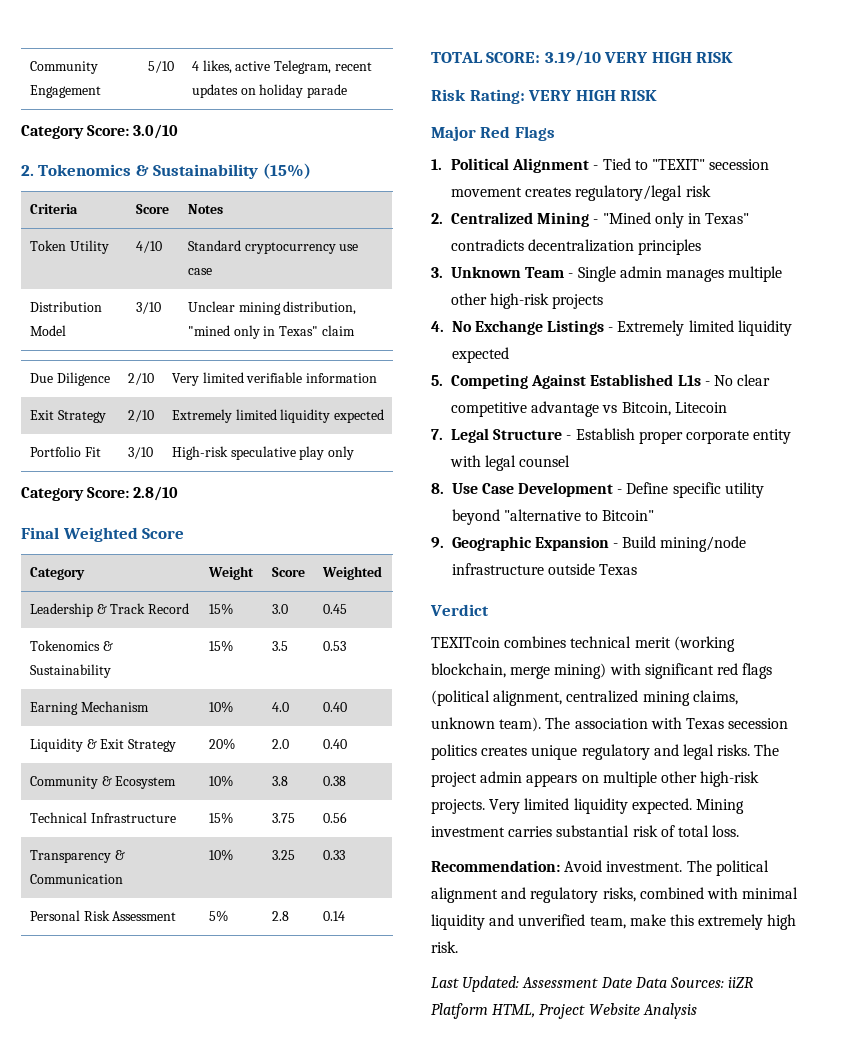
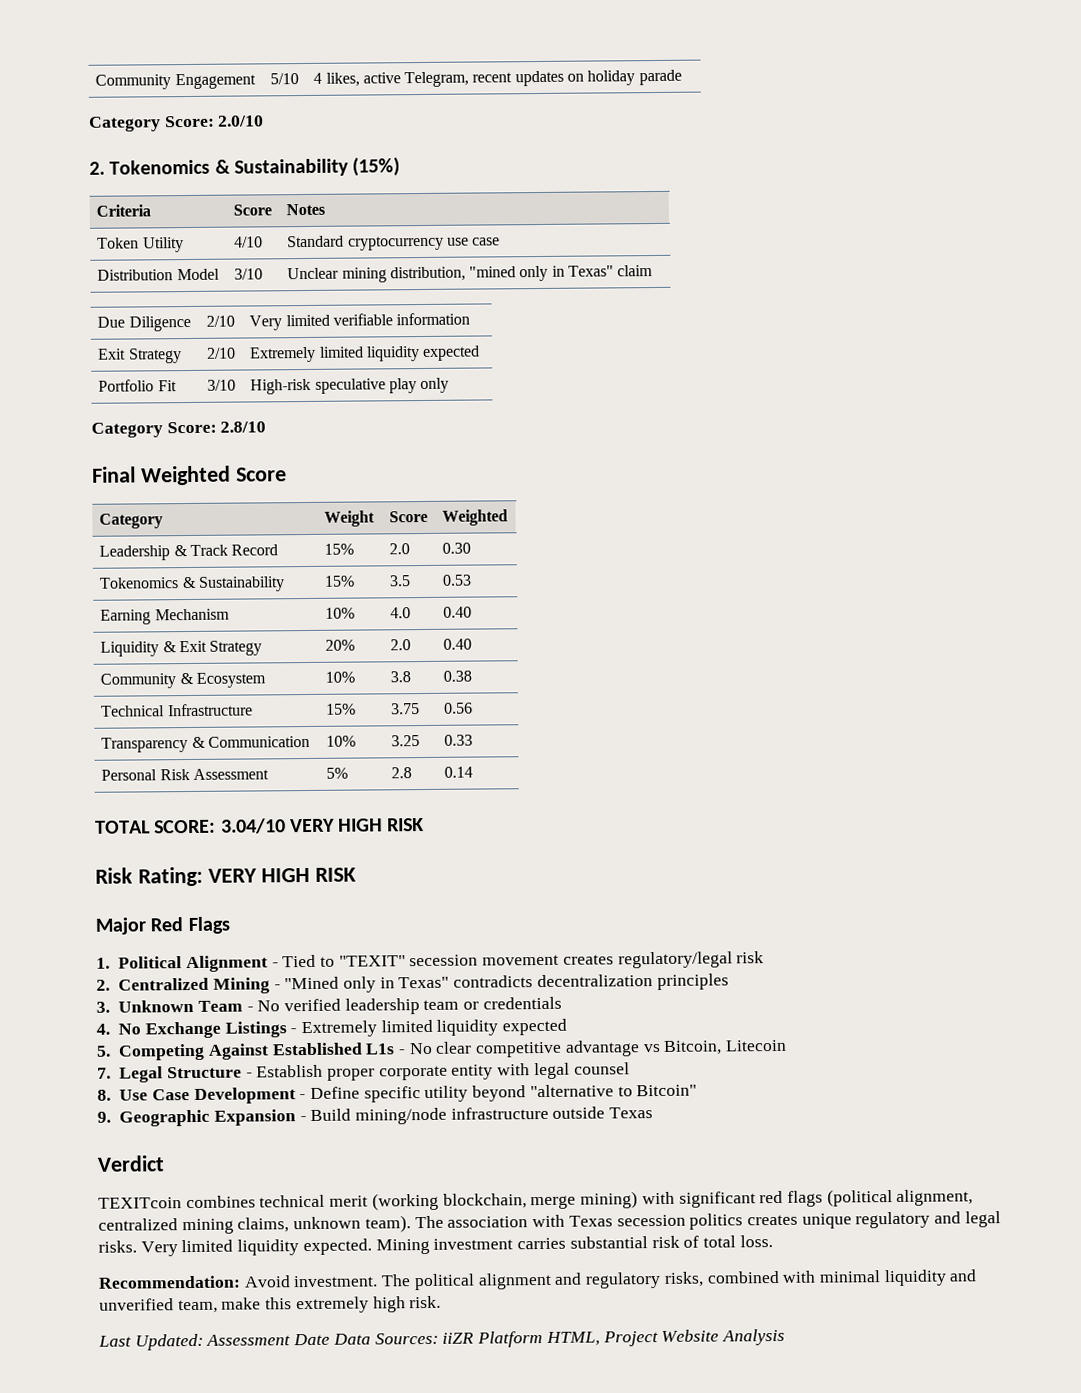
[133,124,179,139] 3.0/10 -> [218,115,265,127] 2.0/10
[271,604,288,614] [322,604,347,614] 3.0 | 0.45 -> [389,543,411,555] [442,542,472,554] 2.0 | 0.30
[544,51,601,66] 3.19/10 -> [220,818,286,834] 3.04/10
[577,266,783,282] [450,293,604,309] Single admin manages multiple other high-risk projects -> [257,996,562,1015] No verified leadership team or credentials
[754,744,780,756] [431,771,760,787] [431,799,485,814] The project admin appears on multiple other high-risk projects. -> (137, 1246) none

